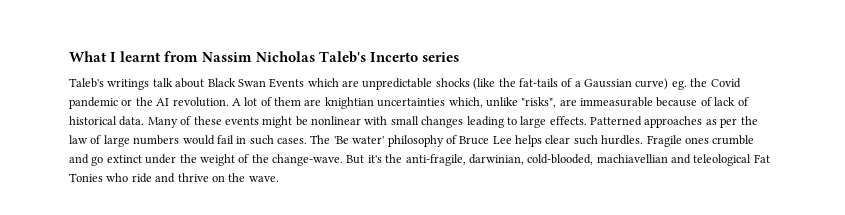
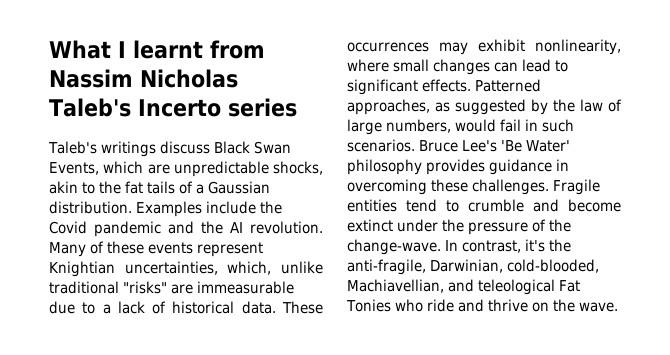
[152,78,205,88] talk about -> [159,141,210,154] discuss
[269,78,305,88] Events -> [49,162,99,175] Events,
[435,78,687,90] shocks (like the fat-tails of a Gaussian curve) eg. -> [273,161,323,175] [49,181,270,194] [49,201,256,217] shocks, akin to the fat tails of a Gaussian distribution. Examples include
[121,99,133,106] or -> [168,221,194,234] and
[231,97,749,109] [69,116,738,128] A lot of them are knightian uncertainties which, unlike "risks", are immeasurable because of lack of historical data. Many of these events might be nonlinear with small changes leading to large effects. Patterned approaches as per -> [49,241,263,257] [49,261,323,277] [49,281,294,294] [49,301,323,314] [347,39,621,55] [347,59,568,75] [347,79,541,95] [347,99,548,115] Many of these events represent Knightian uncertainties, which, unlike traditional "risks" are immeasurable due to a lack of historical data. These occurrences may exhibit nonlinearity, where small changes can lead to significant effects. Patterned approaches, as suggested by
[133,135,180,145] numbers -> [386,119,451,133] numbers,
[277,135,709,147] cases. The 'Be water' philosophy of Bruce Lee helps clear such hurdles. Fragile ones -> [347,139,570,152] [347,159,569,175] [347,179,600,195] [347,199,459,212] scenarios. Bruce Lee's 'Be Water' philosophy provides guidance in overcoming these challenges. Fragile entities tend to
[91,156,104,166] go -> [568,199,621,212] become
[199,154,235,166] weight -> [468,222,528,235] pressure
[346,155,365,164] But -> [445,240,521,253] In contrast,
[468,154,668,165] darwinian, cold-blooded, machiavellian -> [430,259,599,273] [347,279,444,293] Darwinian, cold-blooded, Machiavellian,

